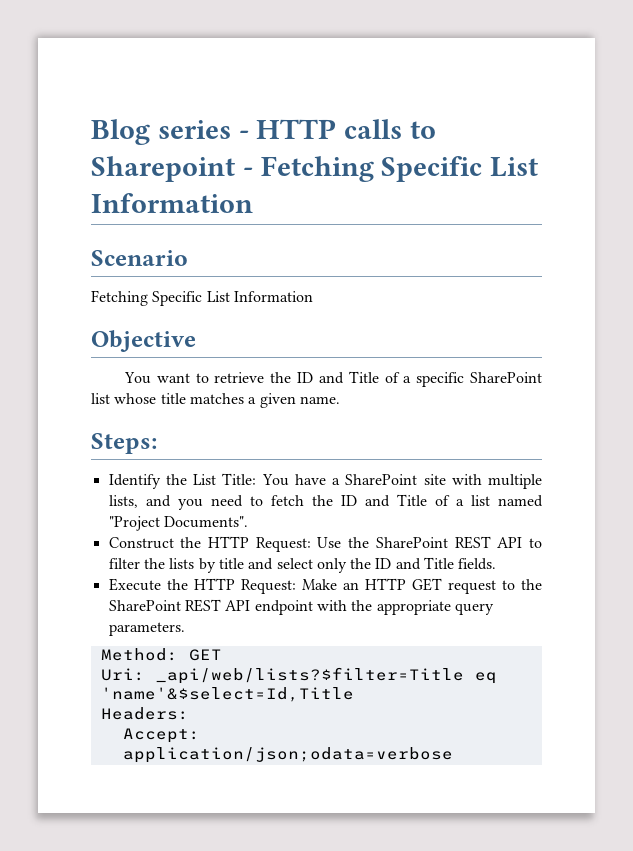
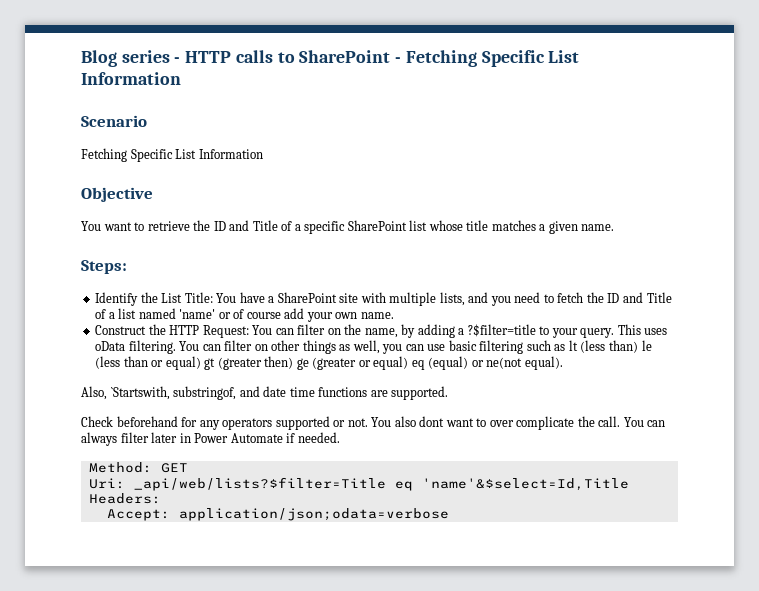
[91,156,235,182] Sharepoint -> [299,50,391,63] SharePoint
[108,516,248,531] [108,536,542,552] [108,557,497,573] [108,578,542,594] [108,599,494,615] [108,622,185,636] "Project Documents". // Construct the HTTP Request: Use the SharePoint REST API to filter the lists by title and select only the ID and Title fields. // Execute the HTTP Request: Make an HTTP GET request to the SharePoint REST API endpoint with the appropriate query parameters. -> [179,308,394,322] [95,324,668,338] [95,340,652,354] [95,356,563,370] [81,386,449,400] [81,416,666,430] [81,432,340,446] 'name' or of course add your own name. // Construct the HTTP Request: You can filter on the name, by adding a ?$filter=title to your query. This uses oData filtering. You can filter on other things as well, you can use basic filtering such as lt (less than) le (less than or equal) gt (greater then) ge (greater or equal) eq (equal) or ne(not equal). // Also, `Startswith, substringof, and date time functions are supported. // Check beforehand for any operators supported or not. You also dont want to over complicate the call. You can always filter later in Power Automate if needed.

